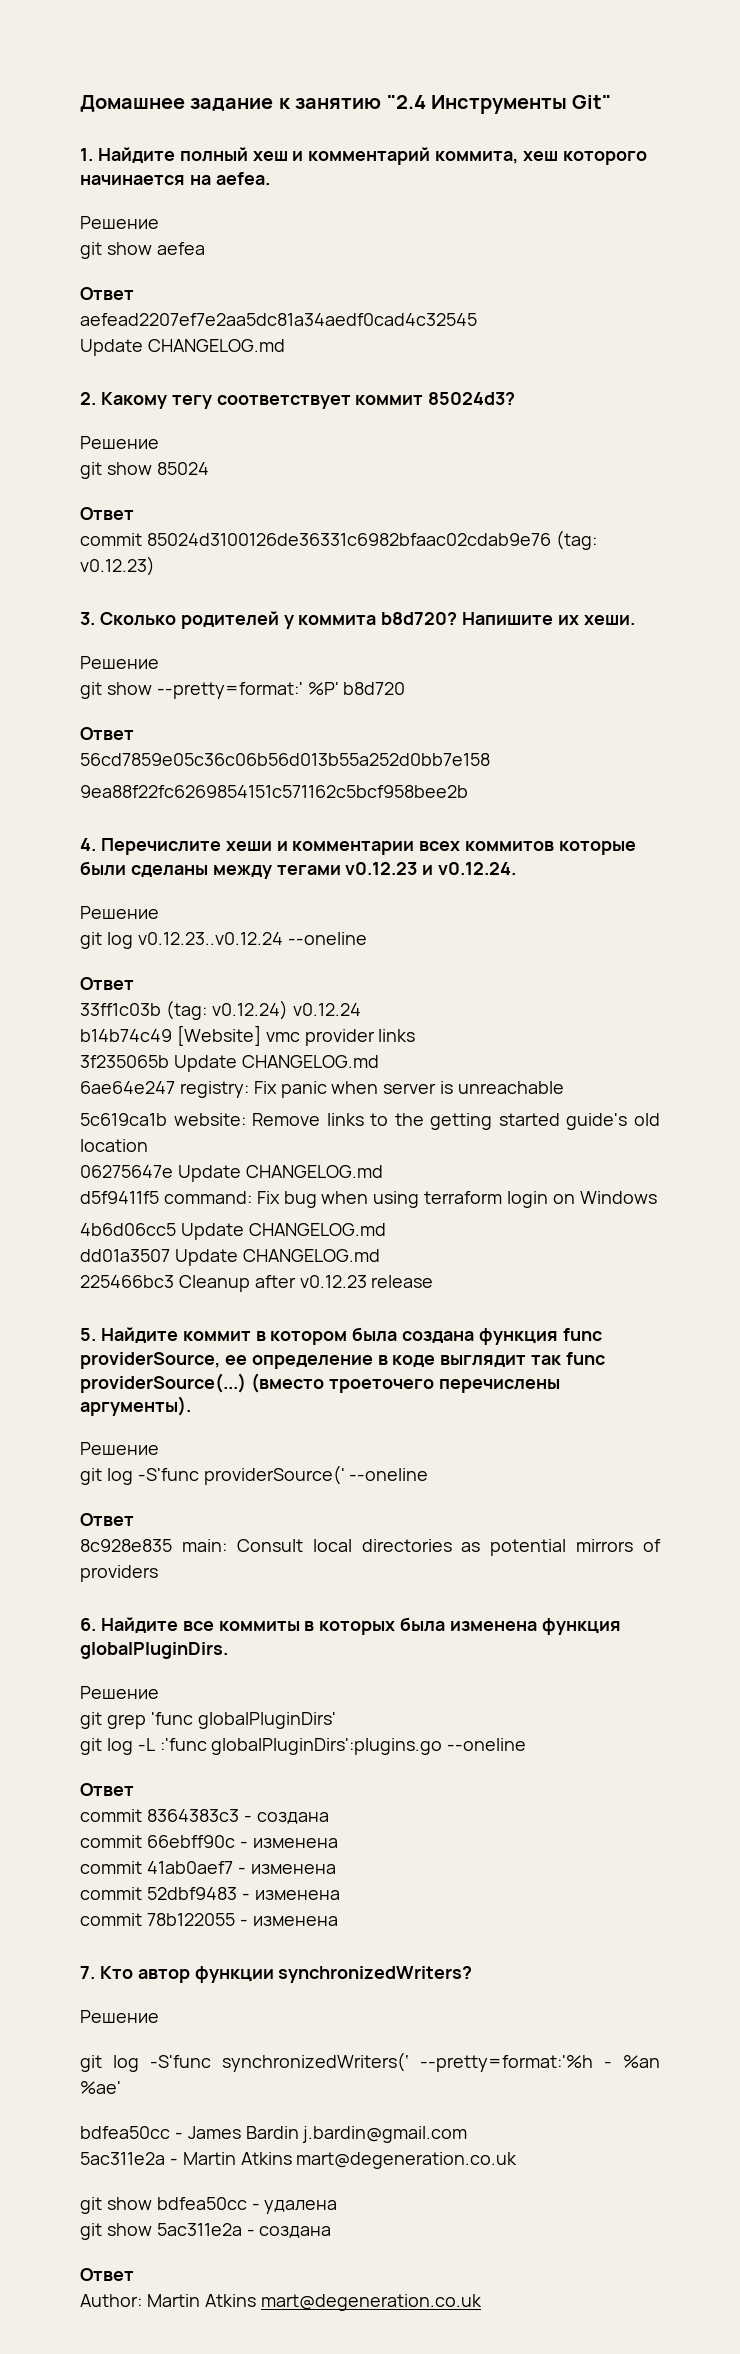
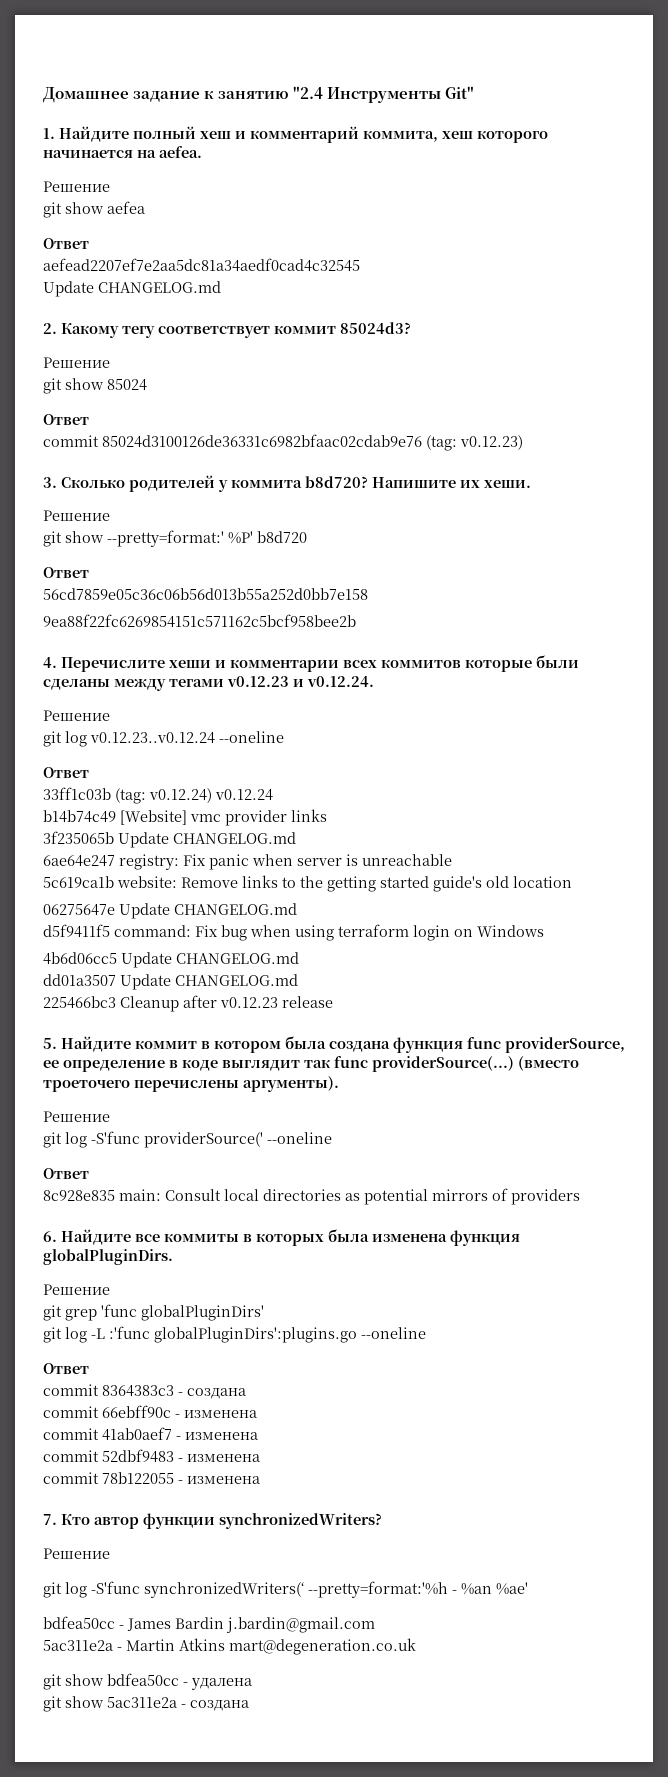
[80,2268,134,2281] [80,2294,482,2311] // Ответ // Author: Martin Atkins mart@degeneration.co.uk -> (249, 1705) none

